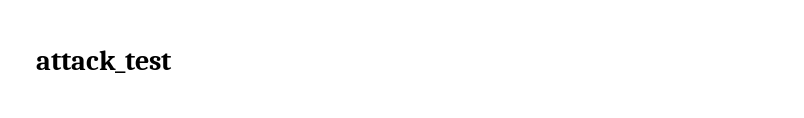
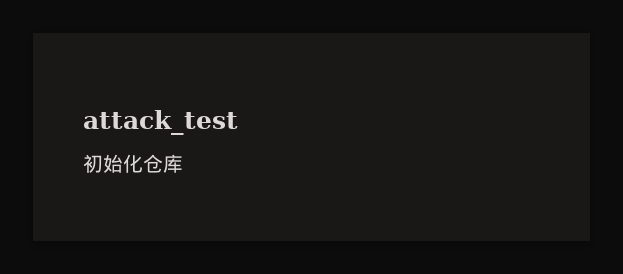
(172, 61) none -> [83,154,183,173] // 初始化仓库

